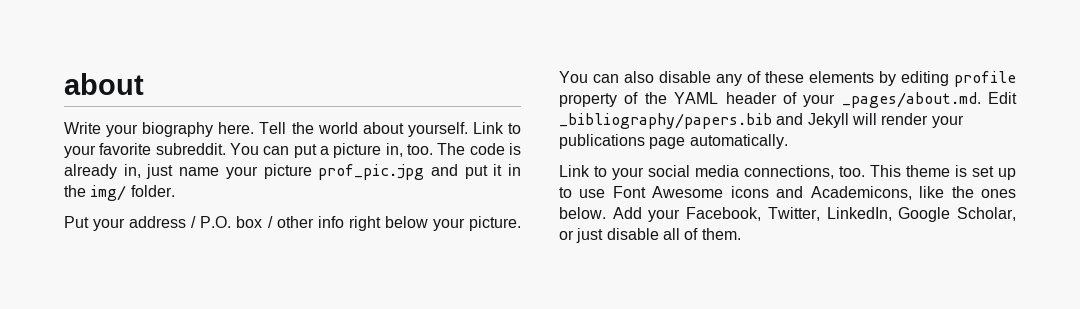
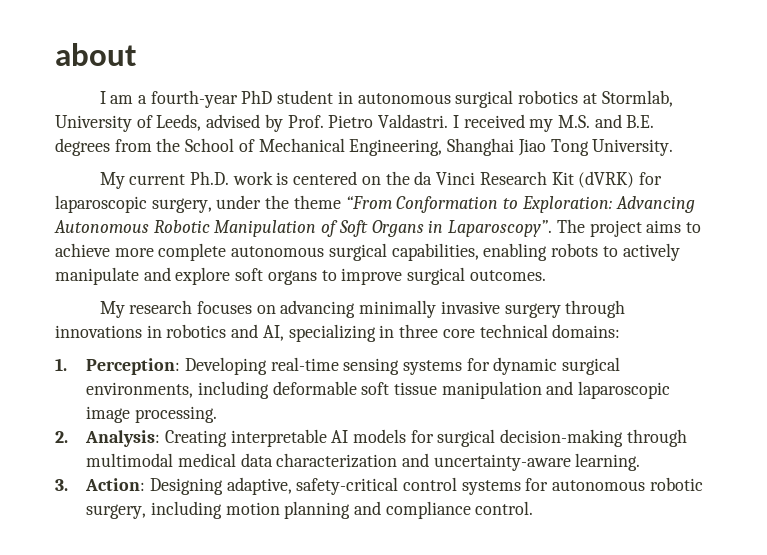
[64,122,521,137] [64,143,521,158] [64,164,521,180] [64,185,175,201] [64,216,521,231] [559,71,1016,87] [559,92,1017,108] [559,113,964,129] [559,134,788,149] [559,165,1016,180] [559,186,1016,200] [559,207,1016,222] [559,228,741,243] Write your biography here. Tell the world about yourself. Link to your favorite subreddit. You can put a picture in, too. The code is already in, just name your picture prof_pic.jpg and put it in the img/ folder. // Put your address / P.O. box / other info right below your picture. You can also disable any of these elements by editing profile property of the YAML header of your _pages/about.md. Edit _bibliography/papers.bib and Jekyll will render your publications page automatically. // Link to your social media connections, too. This theme is set up to use Font Awesome icons and Academicons, like the ones below. Add your Facebook, Twitter, LinkedIn, Google Scholar, or just disable all of them. -> [99,90,673,108] [55,114,655,132] [55,138,674,156] [99,171,662,189] [55,195,695,213] [54,219,701,237] [55,243,680,261] [55,267,546,285] [99,300,626,318] [55,324,621,342] [55,357,621,375] [86,381,671,399] [86,406,217,423] [55,429,687,447] [86,453,641,471] [55,477,703,495] [86,501,534,519] I am a fourth-year PhD student in autonomous surgical robotics at Stormlab, University of Leeds, advised by Prof. Pietro Valdastri. I received my M.S. and B.E. degrees from the School of Mechanical Engineering, Shanghai Jiao Tong University. // My current Ph.D. work is centered on the da Vinci Research Kit (dVRK) for laparoscopic surgery, under the theme “From Conformation to Exploration: Advancing Autonomous Robotic Manipulation of Soft Organs in Laparoscopy”. The project aims to achieve more complete autonomous surgical capabilities, enabling robots to actively manipulate and explore soft organs to improve surgical outcomes. // My research focuses on advancing minimally invasive surgery through innovations in robotics and AI, specializing in three core technical domains: // 1. Perception: Developing real-time sensing systems for dynamic surgical environments, including deformable soft tissue manipulation and laparoscopic image processing. // 2. Analysis: Creating interpretable AI models for surgical decision-making through multimodal medical data characterization and uncertainty-aware learning. // 3. Action: Designing adaptive, safety-critical control systems for autonomous robotic surgery, including motion planning and compliance control.

